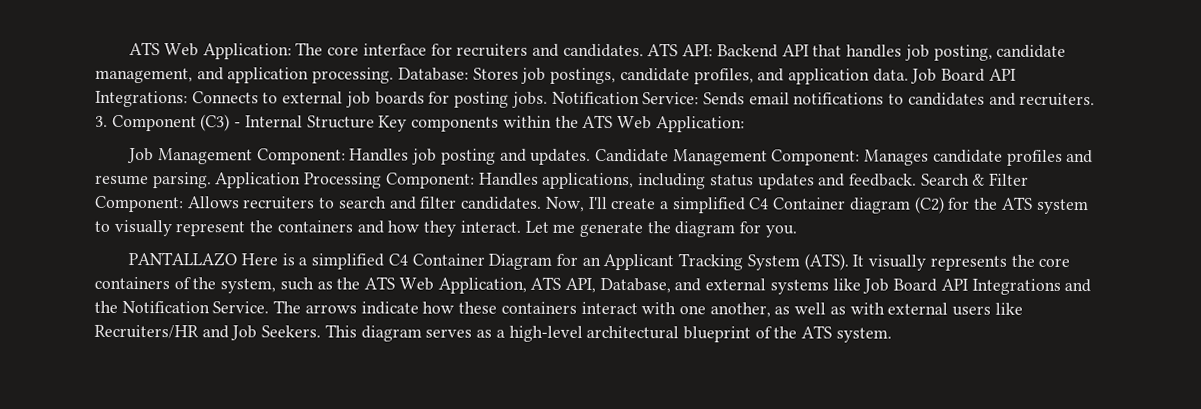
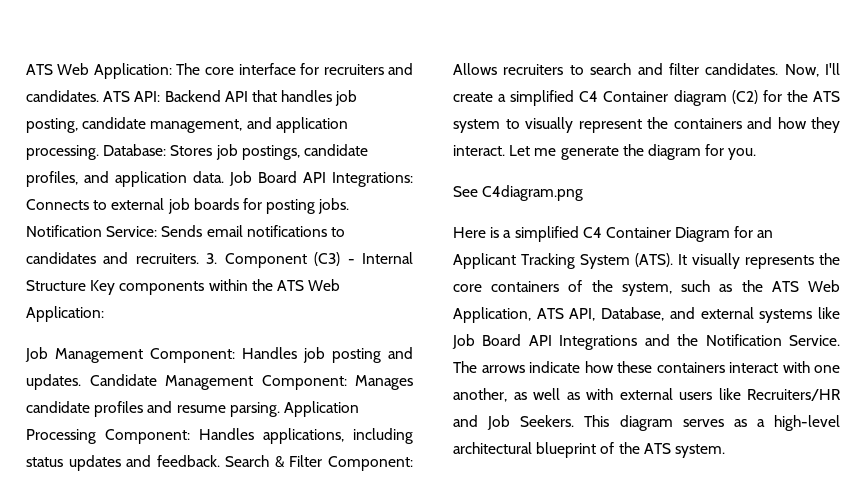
[128,252,238,267] PANTALLAZO -> [453,185,584,201] See C4diagram.png //

